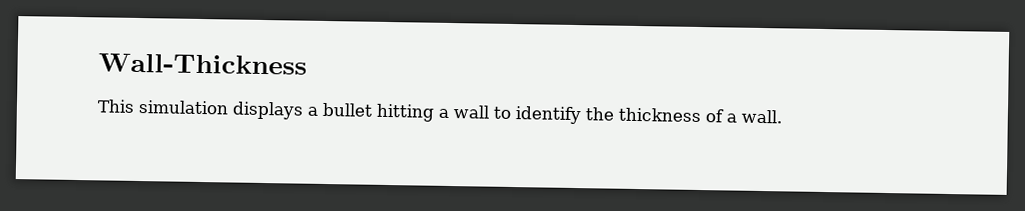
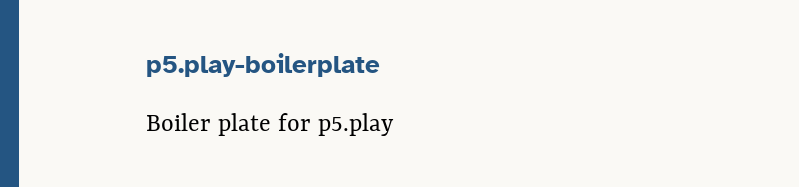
[98,53,307,75] [97,99,782,125] Wall-Thickness // This simulation displays a bullet hitting a wall to identify the thickness of a wall. -> [146,53,380,77] [146,113,395,136] p5.play-boilerplate // Boiler plate for p5.play

